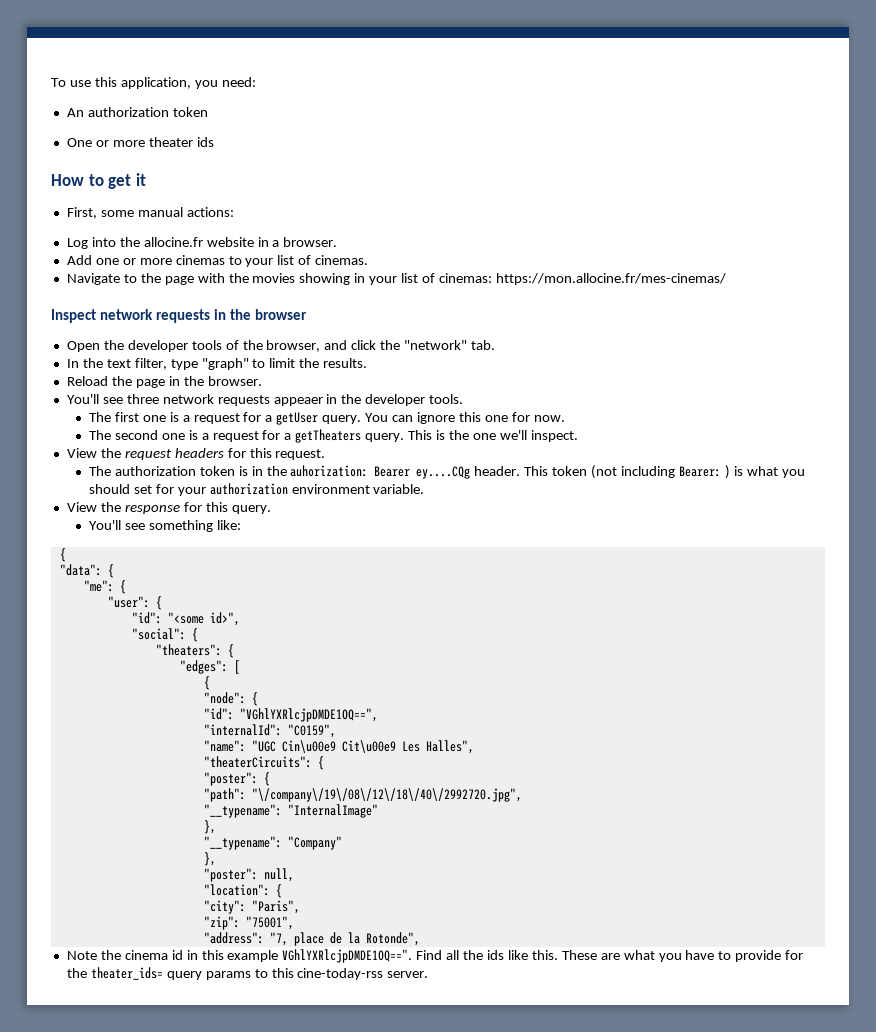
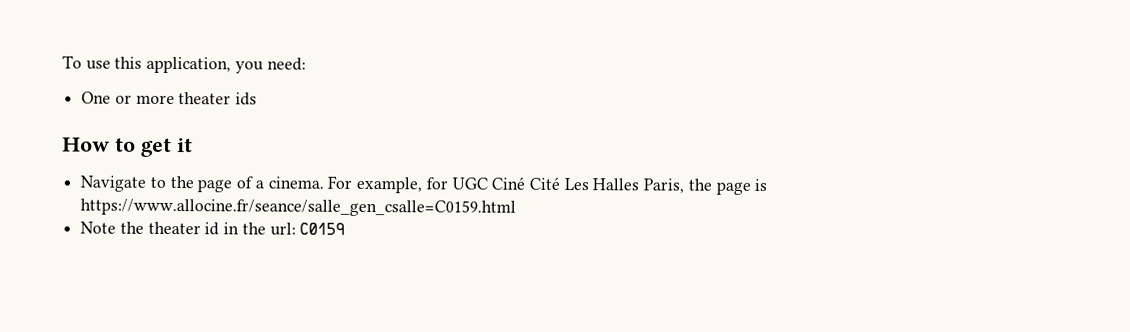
[66,107,208,117] // An authorization token -> (306, 64) none
[66,207,234,219] [66,237,338,249] [66,255,369,267] [66,273,726,285] [51,309,307,323] [66,340,496,352] [66,358,368,370] [66,376,262,388] [66,394,464,406] [88,412,565,425] [88,429,578,443] [66,448,326,460] [88,465,805,479] [88,483,425,496] [66,502,271,514] [88,520,241,532] [59,548,66,562] [59,564,114,578] [83,580,126,594] [107,596,162,610] [131,612,240,626] [131,628,198,642] [155,644,234,658] [179,660,240,674] [203,676,210,690] [203,692,258,706] [203,708,378,722] [203,724,336,738] [203,740,474,754] [203,756,324,770] [203,772,270,786] [203,788,522,802] [203,804,378,818] [203,820,216,834] [203,836,342,850] [203,852,216,866] [203,868,294,882] [203,884,282,898] [203,900,300,914] [203,916,294,930] [203,932,420,946] First, some manual actions: // Log into the allocine.fr website in a browser. // Add one or more cinemas to your list of cinemas. // Navigate to the page with the movies showing in your list of cinemas: https://mon.allocine.fr/mes-cinemas/ // Inspect network requests in the browser // Open the developer tools of the browser, and click the "network" tab. // In the text filter, type "graph" to limit the results. // Reload the page in the browser. // You'll see three network requests appeaer in the developer tools. // The first one is a request for a getUser query. You can ignore this one for now. // The second one is a request for a getTheaters query. This is the one we'll inspect. // View the request headers for this request. // The authorization token is in the auhorization: Bearer ey....CQg header. This token (not including Bearer: ) is what you should set for your authorization environment variable. // View the response for this query. // You'll see something like: // { // "data": { // "me": { // "user": { // "id": "<some id>", // "social": { // "theaters": { // "edges": [ // { // "node": { // "id": "VGhlYXRlcjpDMDE1OQ==", // "internalId": "C0159", // "name": "UGC Cin\u00e9 Cit\u00e9 Les Halles", // "theaterCircuits": { // "poster": { // "path": "\/company\/19\/08\/12\/18\/40\/2992720.jpg", // "__typename": "InternalImage" // }, // "__typename": "Company" // }, // "poster": null, // "location": { // "city": "Paris", // "zip": "75001", // "address": "7, place de la Rotonde", -> [80,175,768,195] [80,198,517,217] Navigate to the page of a cinema. For example, for UGC Ciné Cité Les Halles Paris, the page is https://www.allocine.fr/seance/salle_gen_csalle=C0159.html
[124,950,168,960] cinema -> [147,221,201,235] theater
[201,949,804,963] [66,967,429,980] this example VGhlYXRlcjpDMDE1OQ==". Find all the ids like this. These are what you have to provide for the theater_ids= query params to this cine-today-rss server. -> [241,222,346,236] the url: C0159

